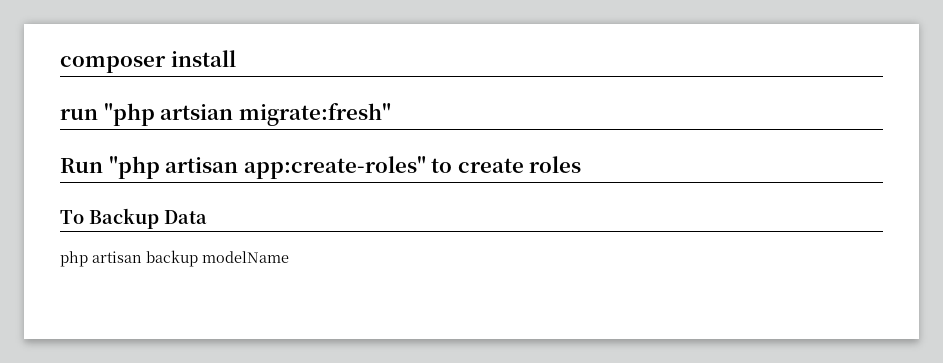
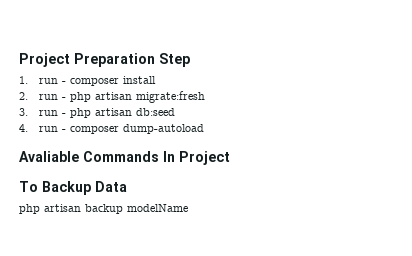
[60,50,236,73] [60,103,391,126] [60,156,582,179] composer install // run "php artsian migrate:fresh" // Run "php artisan app:create-roles" to create roles -> [19,53,190,67] [19,76,157,86] [19,91,206,103] [19,108,176,118] [19,124,205,134] [19,151,230,165] Project Preparation Step // 1. run - composer install // 2. run - php artisan migrate:fresh // 3. run - php artisan db:seed // 4. run - composer dump-autoload // Avaliable Commands In Project

